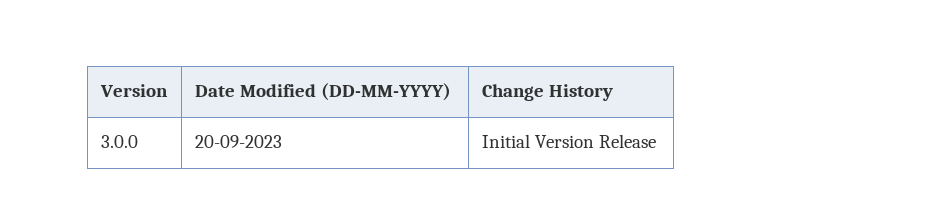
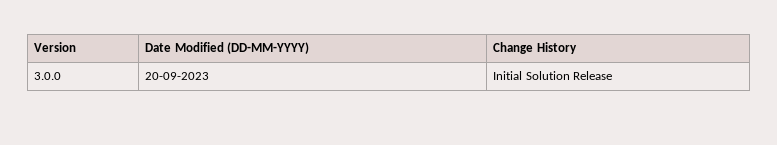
[534,135,594,148] Version -> [525,71,570,80] Solution

